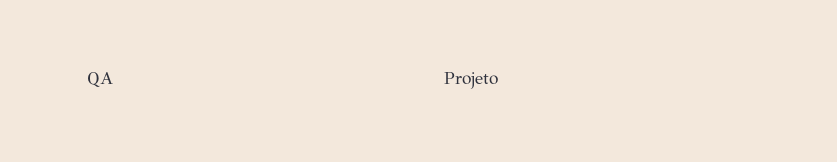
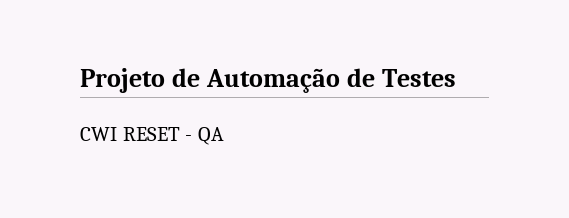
(87, 79) none -> [80,68,457,93] [80,127,193,141] Projeto de Automação de Testes // CWI RESET -
[444,72,498,89] // Projeto -> (224, 136) none

